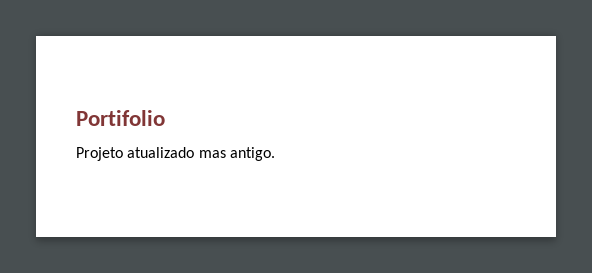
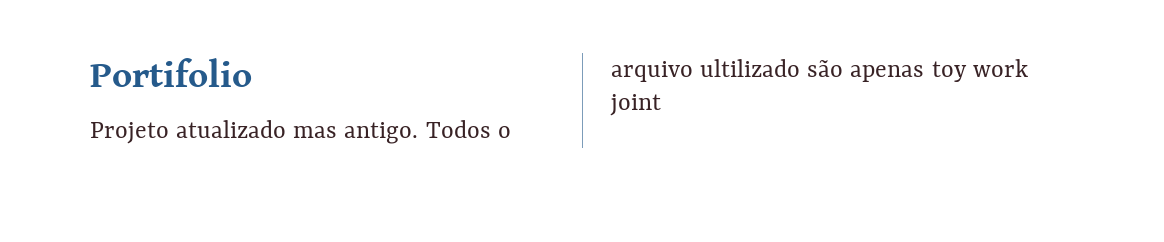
(275, 154) none -> [425,120,511,138] [611,59,1028,82] [610,94,661,116] Todos o arquivo ultilizado são apenas toy work joint

